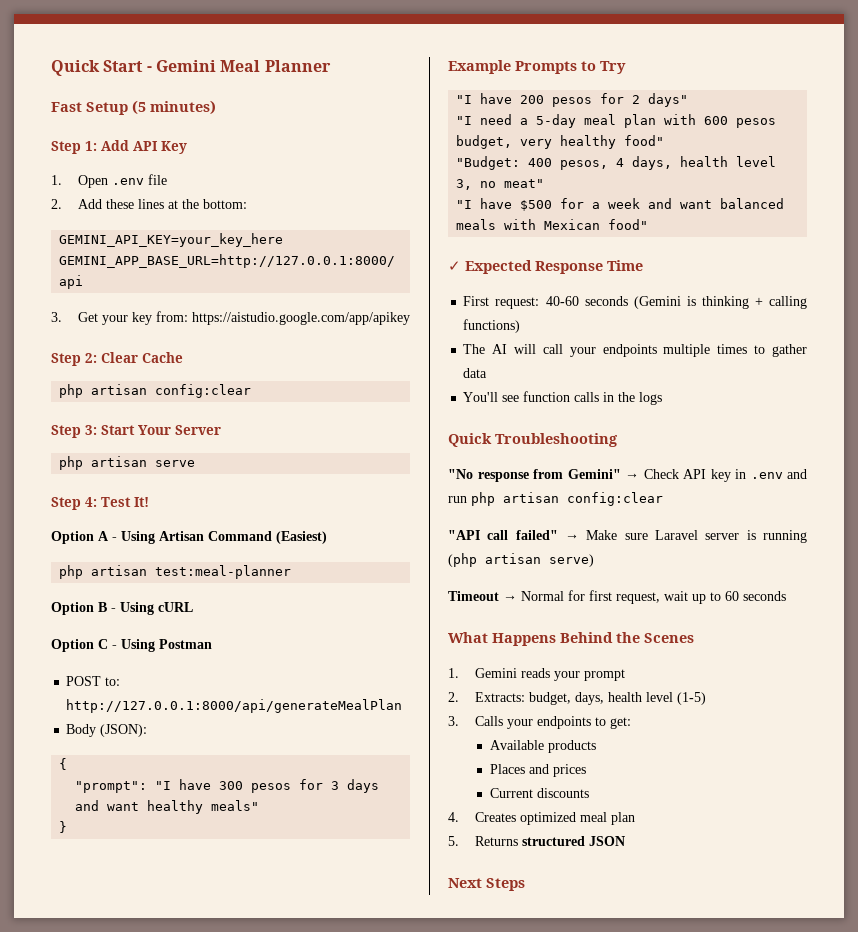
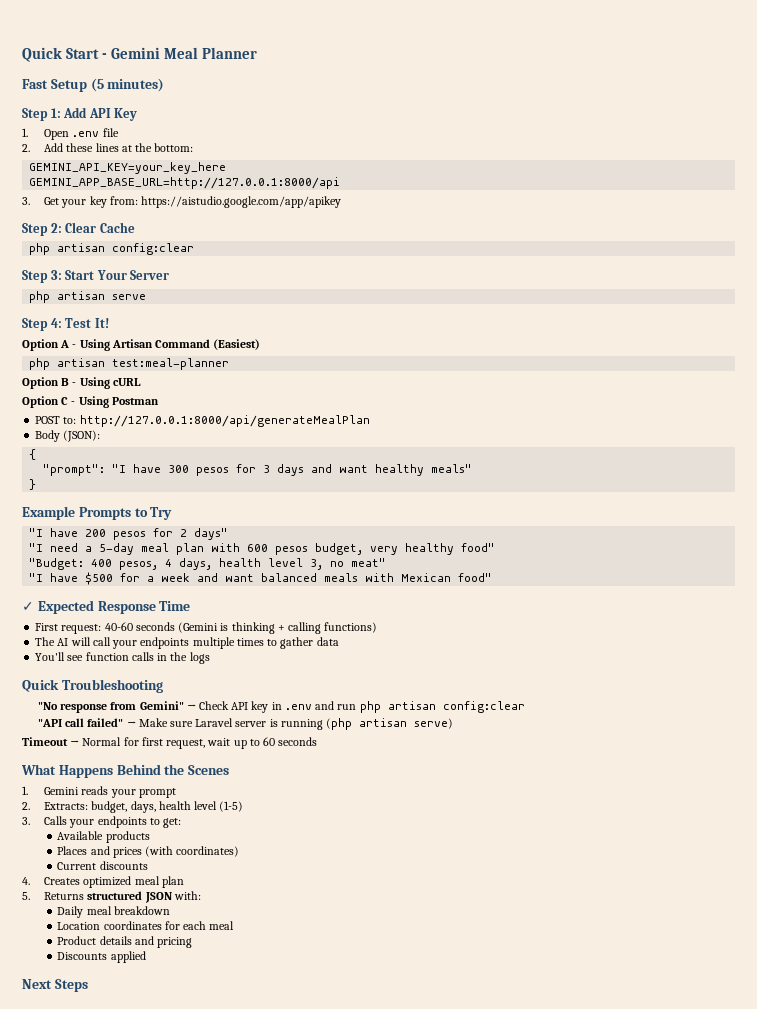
(587, 770) none -> [145,846,240,857] (with coordinates)
(625, 841) none -> [173,891,201,900] [57,906,170,918] [57,921,235,930] [57,936,193,948] [57,951,146,963] with: // Daily meal breakdown // Location coordinates for each meal // Product details and pricing // Discounts applied

